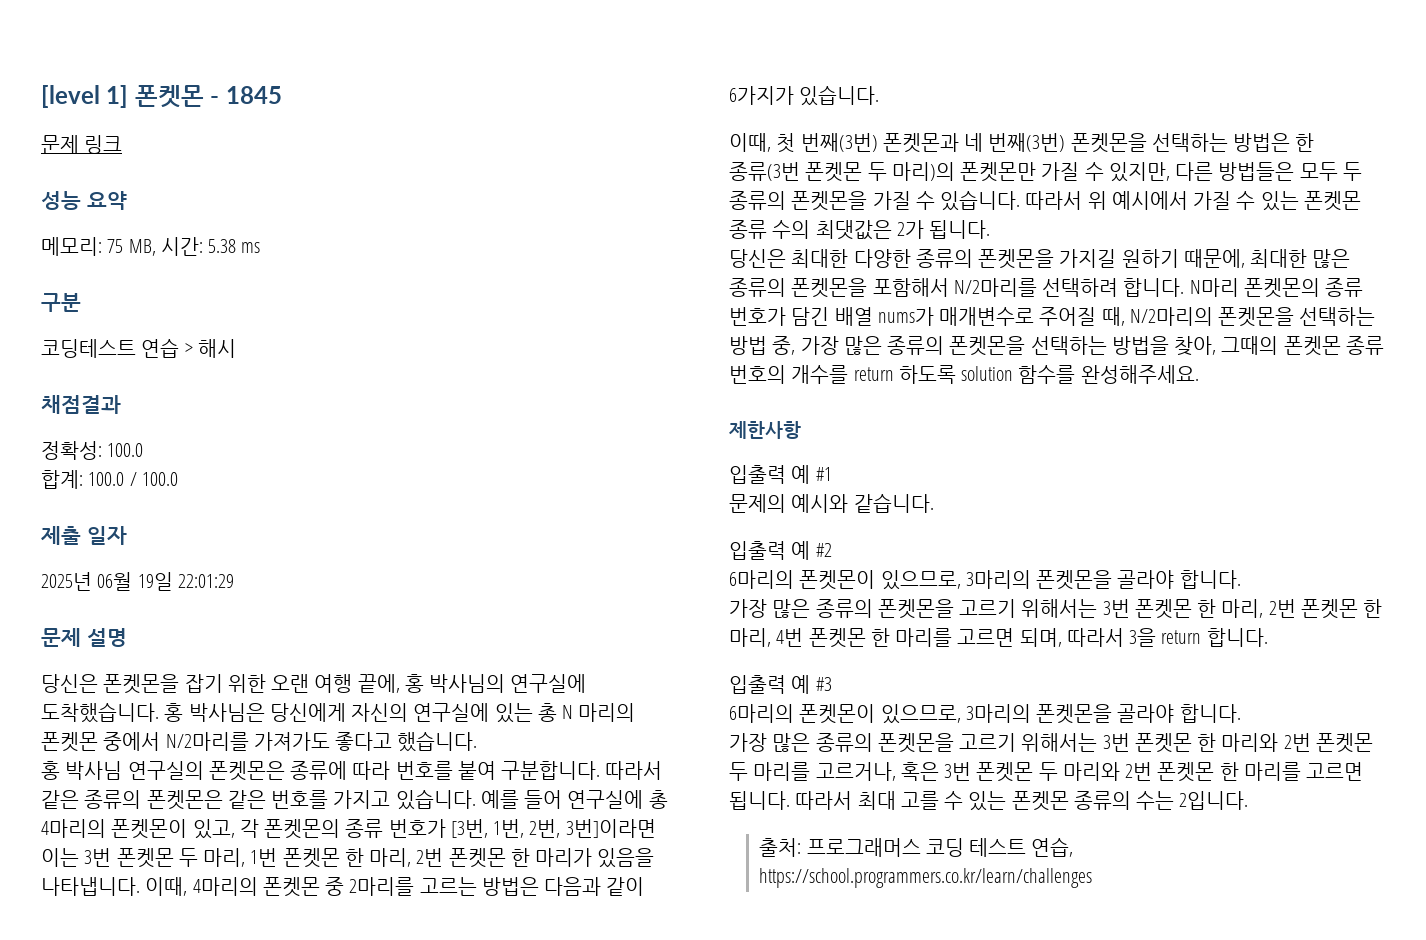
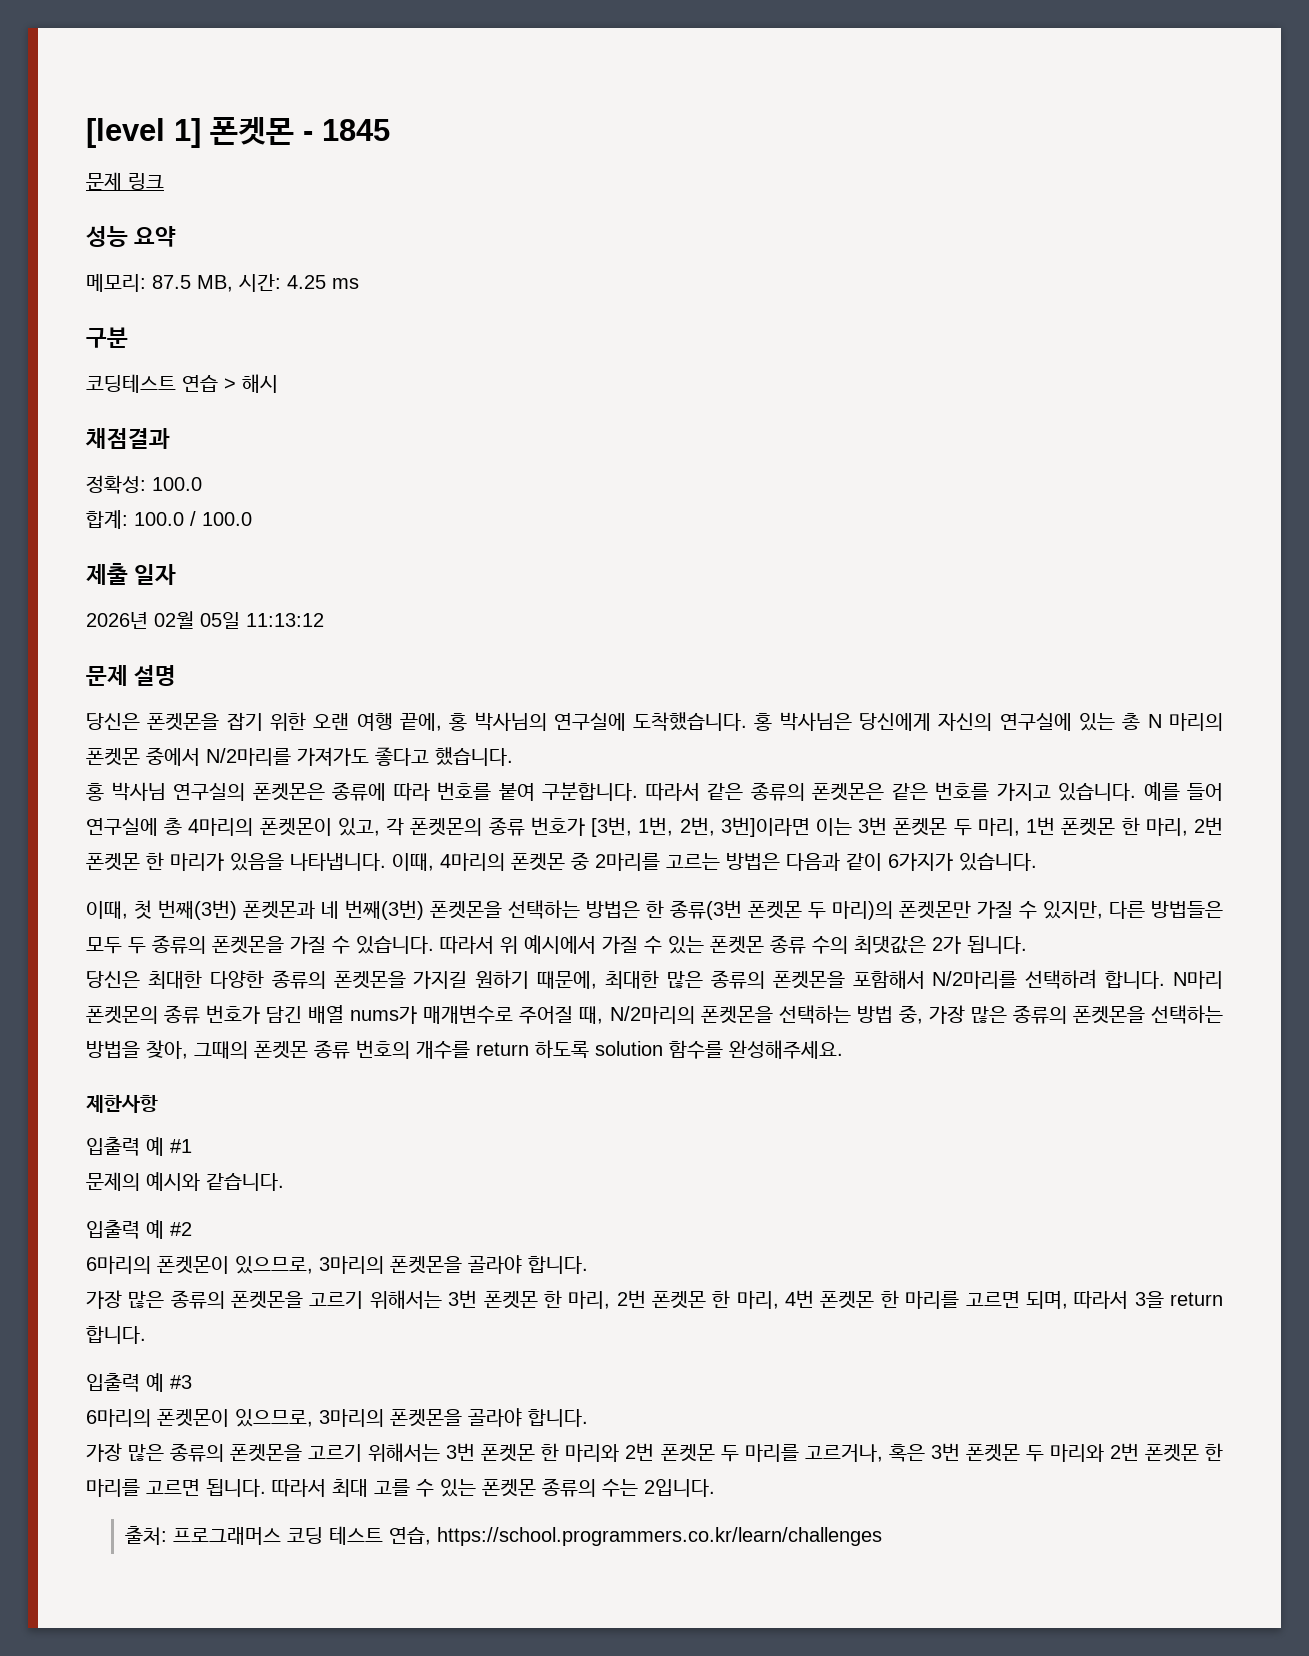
[107,239,124,253] 75 -> [152,275,191,289] 87.5
[208,239,237,253] 5.38 -> [287,275,326,289] 4.25
[41,572,234,591] 2025년 06월 19일 22:01:29 -> [86,611,324,629] 2026년 02월 05일 11:13:12

